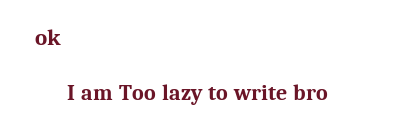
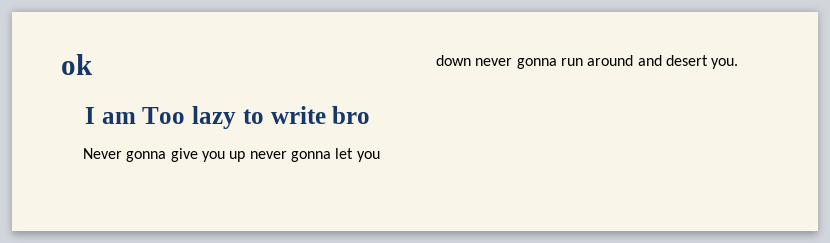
(328, 92) none -> [83,148,380,162] [436,55,739,69] // Never gonna give you up never gonna let you down never gonna run around and desert you.

